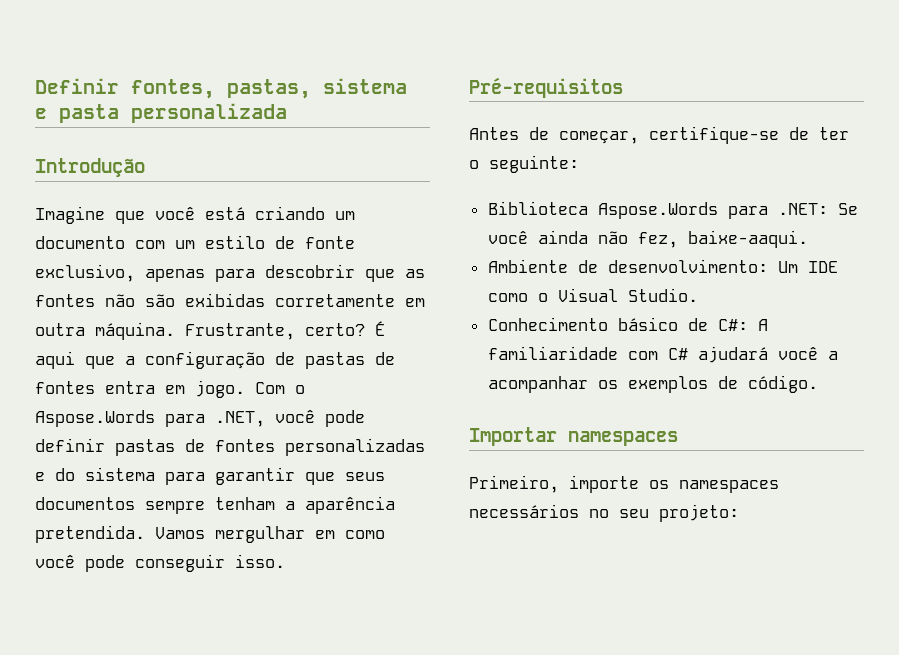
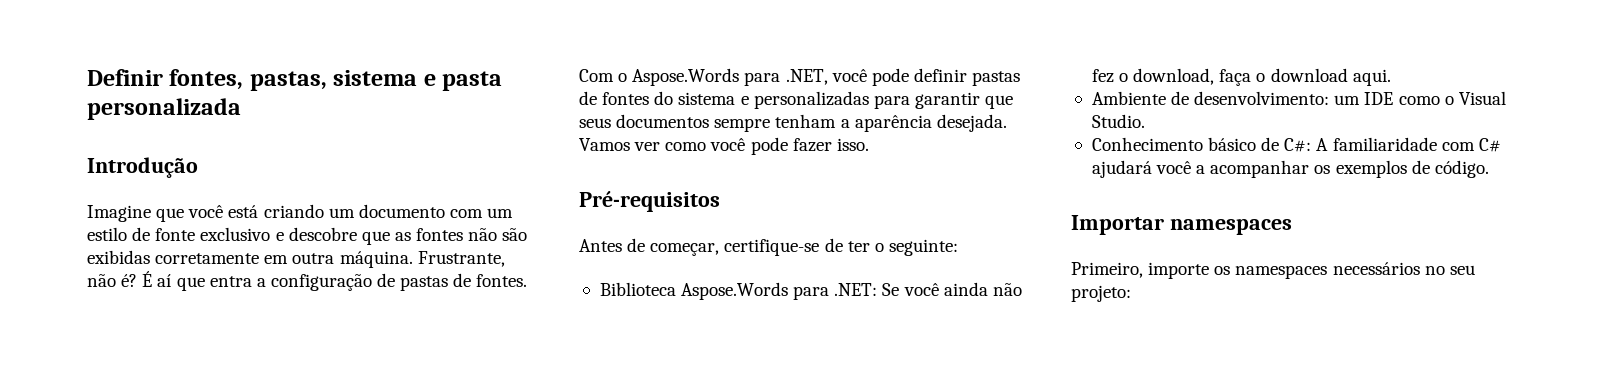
[35,264,355,282] exclusivo, apenas para descobrir -> [200,227,357,241] exclusivo e descobre
[305,321,385,336] [35,351,115,369] certo? É aqui que -> [87,271,252,291] não é? É aí que entra
[35,380,245,398] fontes entra em jogo. -> [476,274,528,287] fontes.
[285,438,425,456] [35,467,155,481] personalizadas e do sistema -> [654,91,869,109] do sistema e personalizadas
[35,525,335,543] pretendida. Vamos mergulhar em -> [936,114,1007,132] [579,138,661,151] desejada. Vamos ver
[135,554,225,572] conseguir -> [792,138,832,152] fazer
[637,230,808,248] fez, baixe-aaqui. -> [1091,68,1391,86] fez o download, faça o download aqui.
[777,261,798,273] Um -> [1334,95,1361,105] um

